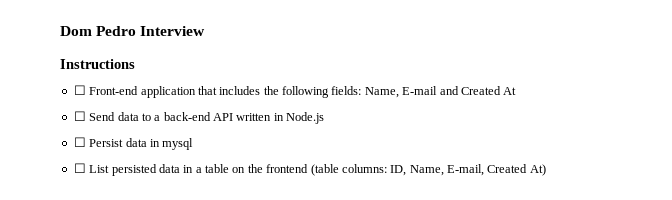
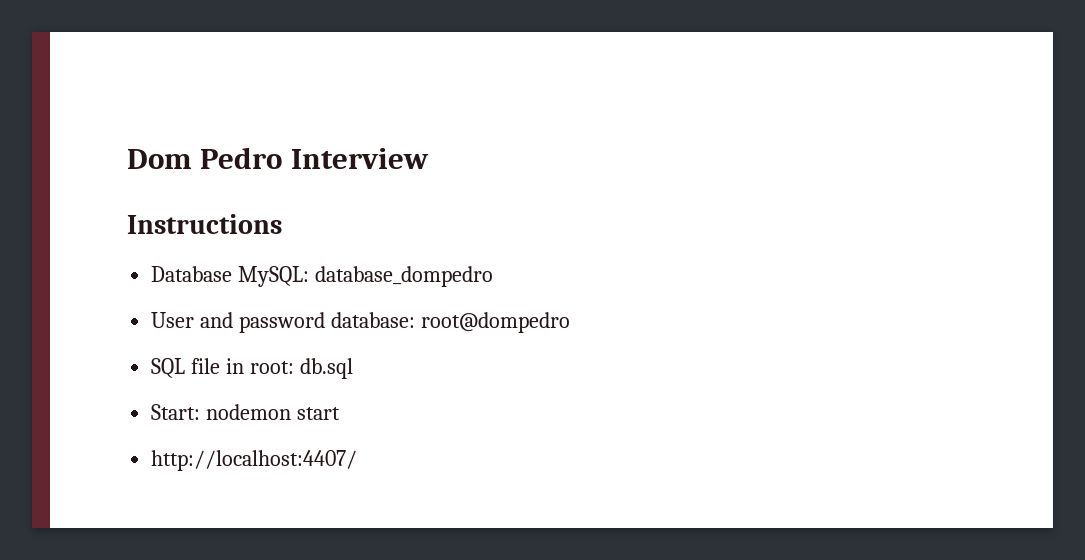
[73,85,517,98] [73,111,325,124] [73,137,194,150] [73,163,546,176] ☐ Front-end application that includes the following fields: Name, E-mail and Created At // ☐ Send data to a back-end API written in Node.js // ☐ Persist data in mysql // ☐ List persisted data in a table on the frontend (table columns: ID, Name, E-mail, Created At) -> [151,266,494,287] [151,312,570,333] [151,358,353,379] [151,404,341,420] [151,450,358,471] Database MySQL: database_dompedro // User and password database: root@dompedro // SQL file in root: db.sql // Start: nodemon start // http://localhost:4407/

